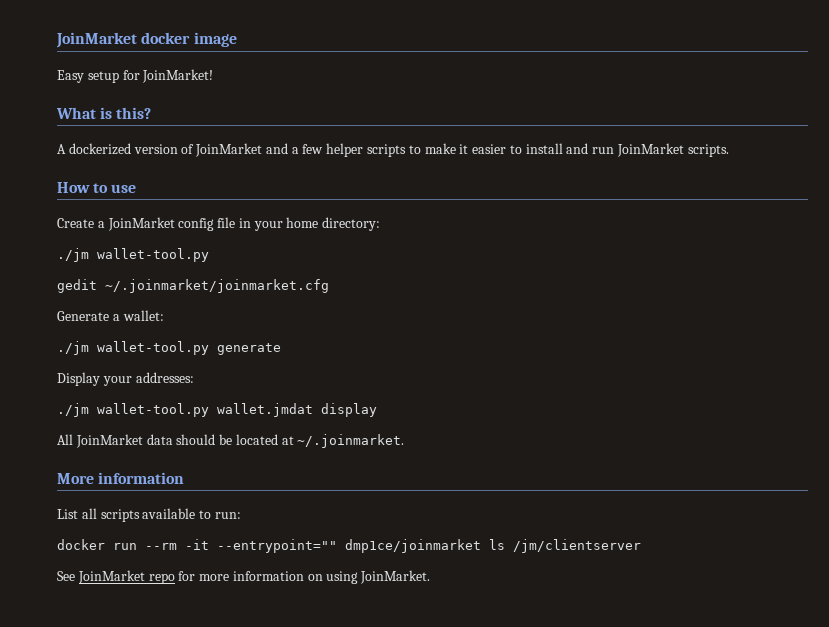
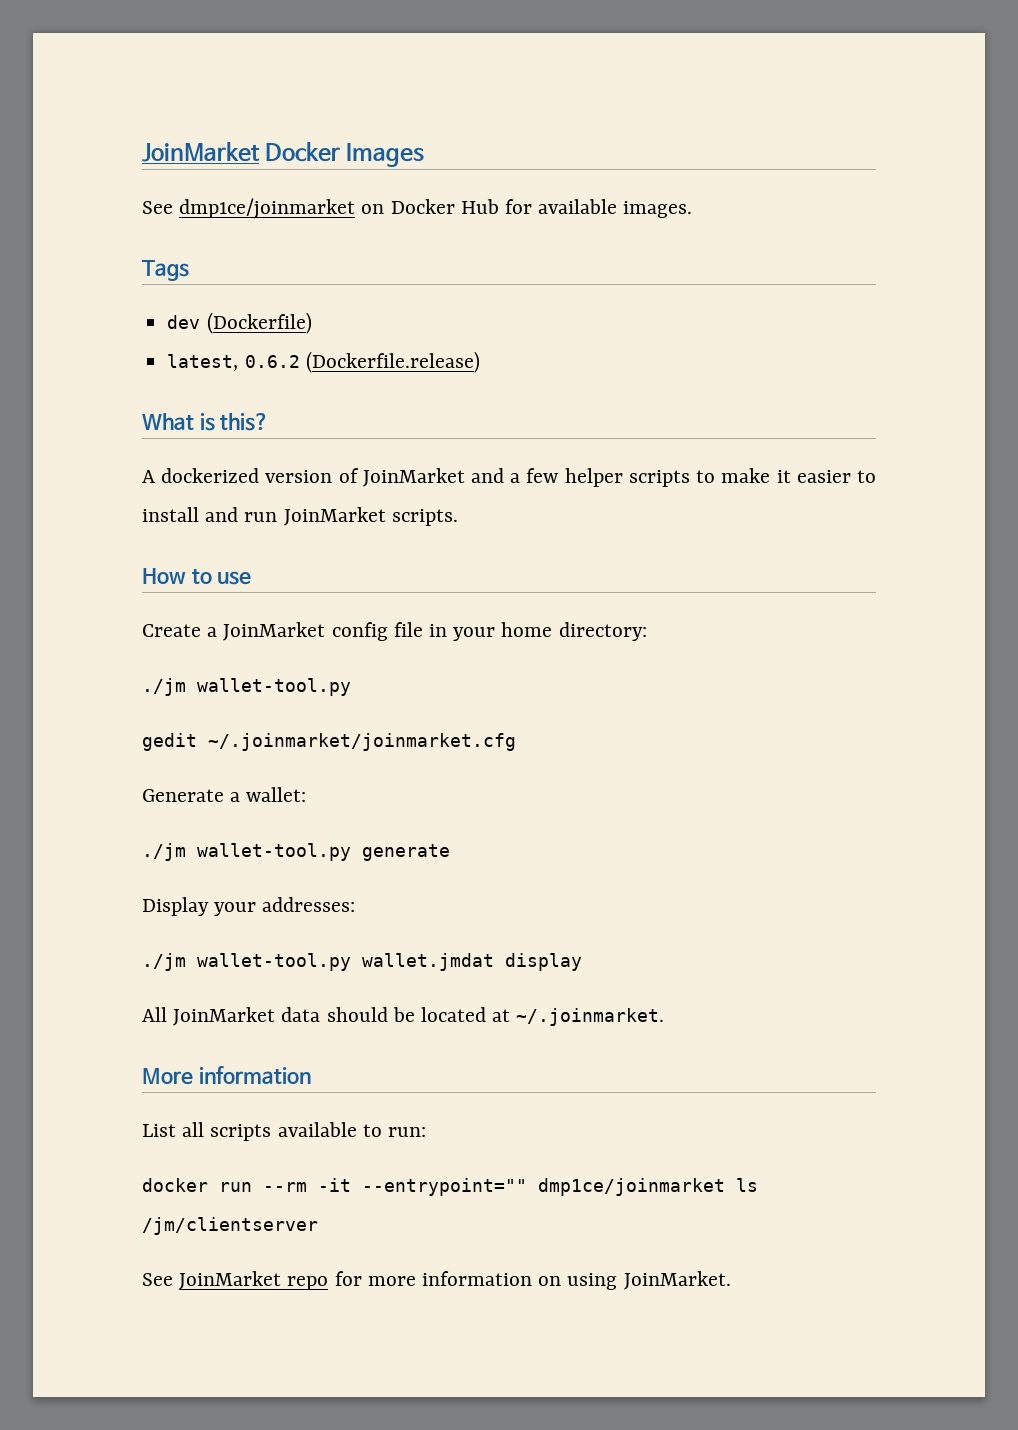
[56,32,237,48] [57,69,214,83] JoinMarket docker image // Easy setup for JoinMarket! -> [142,142,425,167] [142,198,693,219] [142,260,189,281] [167,312,312,334] [167,351,480,373] JoinMarket Docker Images // See dmp1ce/joinmarket on Docker Hub for available images. // Tags // dev (Dockerfile) // latest, 0.6.2 (Dockerfile.release)

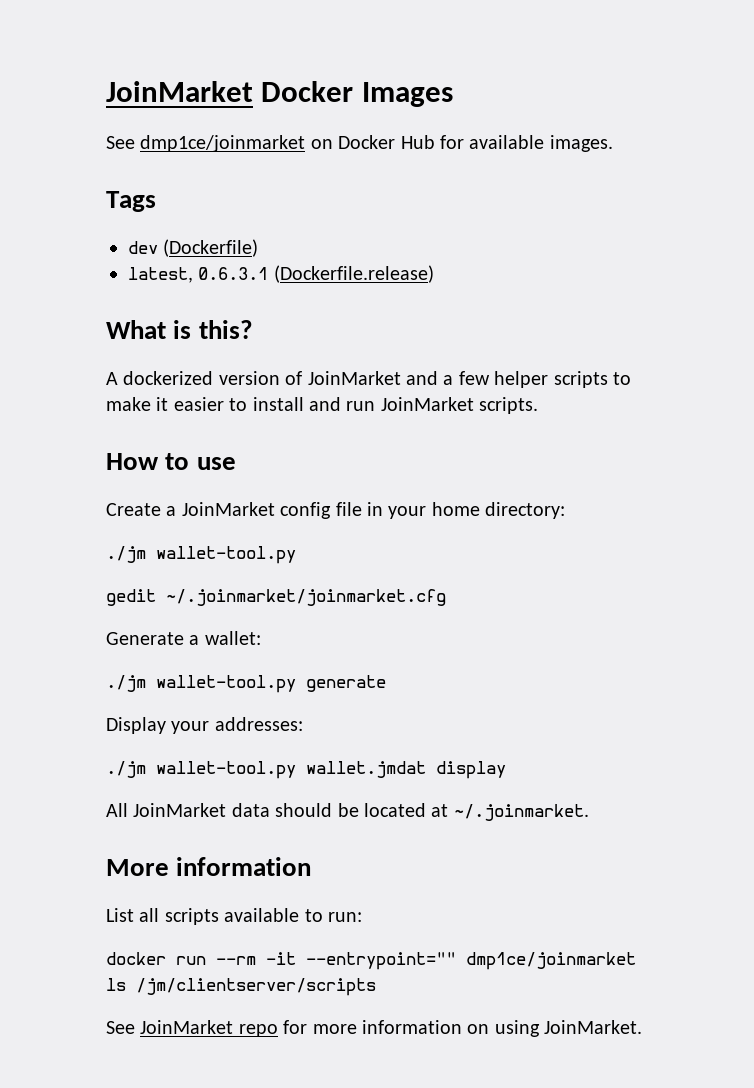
[244,355,300,368] 0.6.2 -> [198,267,269,280] 0.6.3.1
[142,1217,318,1235] /jm/clientserver -> [136,978,376,996] /jm/clientserver/scripts

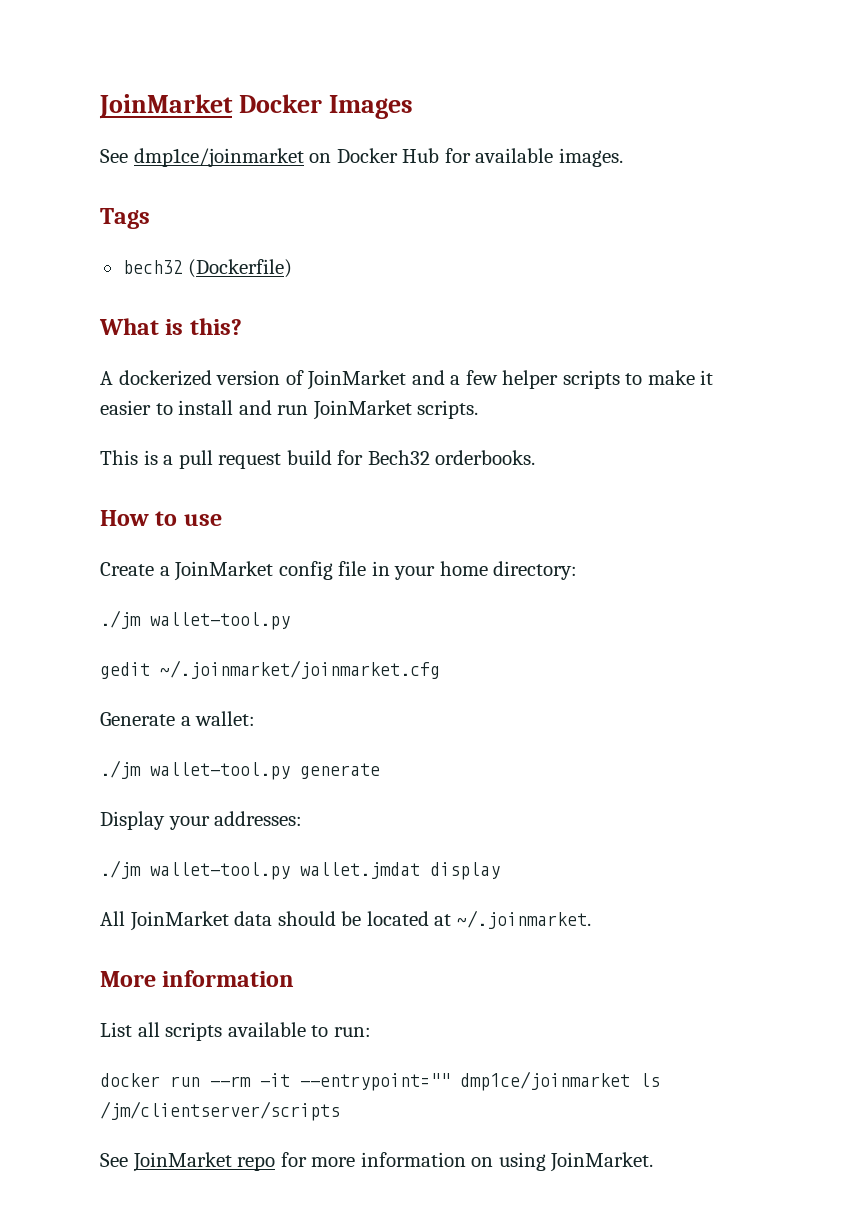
[128,241,158,254] dev -> [122,260,183,274] bech32
[128,265,434,283] // latest, 0.6.3.1 (Dockerfile.release) -> (293, 268) none
(539, 405) none -> [100,450,536,469] // This is a pull request build for Bech32 orderbooks.

